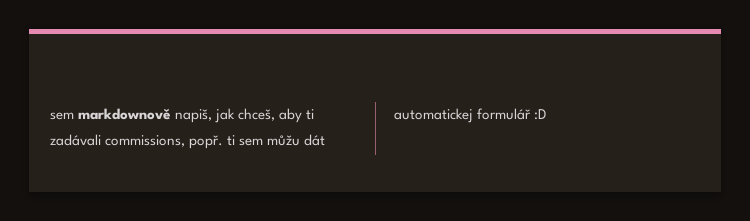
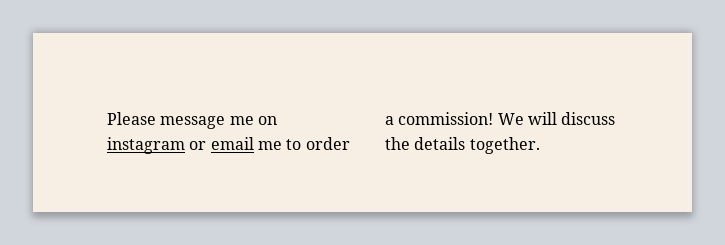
[50,108,315,123] [50,134,326,149] [394,108,547,123] sem markdownově napiš, jak chceš, aby ti zadávali commissions, popř. ti sem můžu dát automatickej formulář :D -> [107,112,277,129] [107,137,350,154] [385,112,616,125] [385,137,540,154] Please message me on instagram or email me to order a commission! We will discuss the details together.

